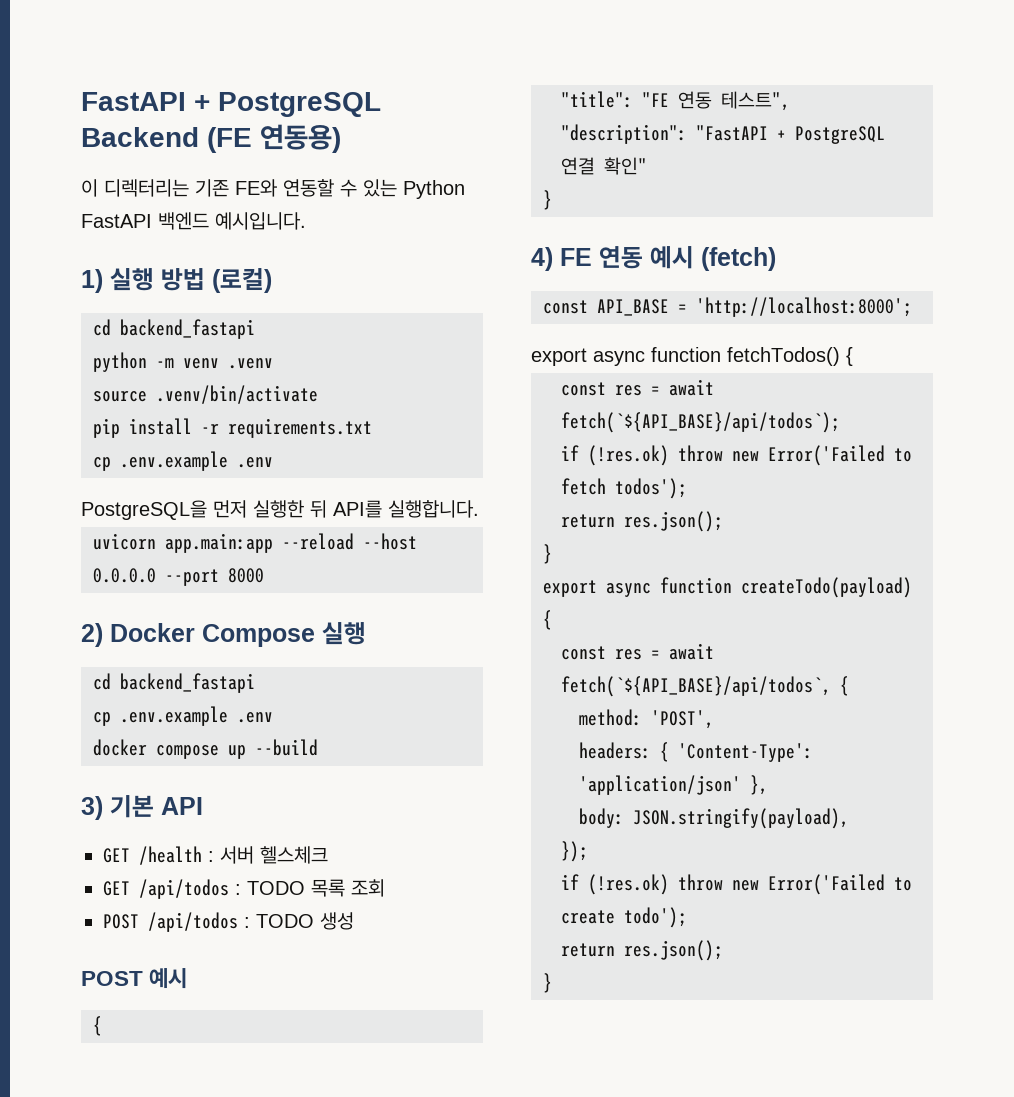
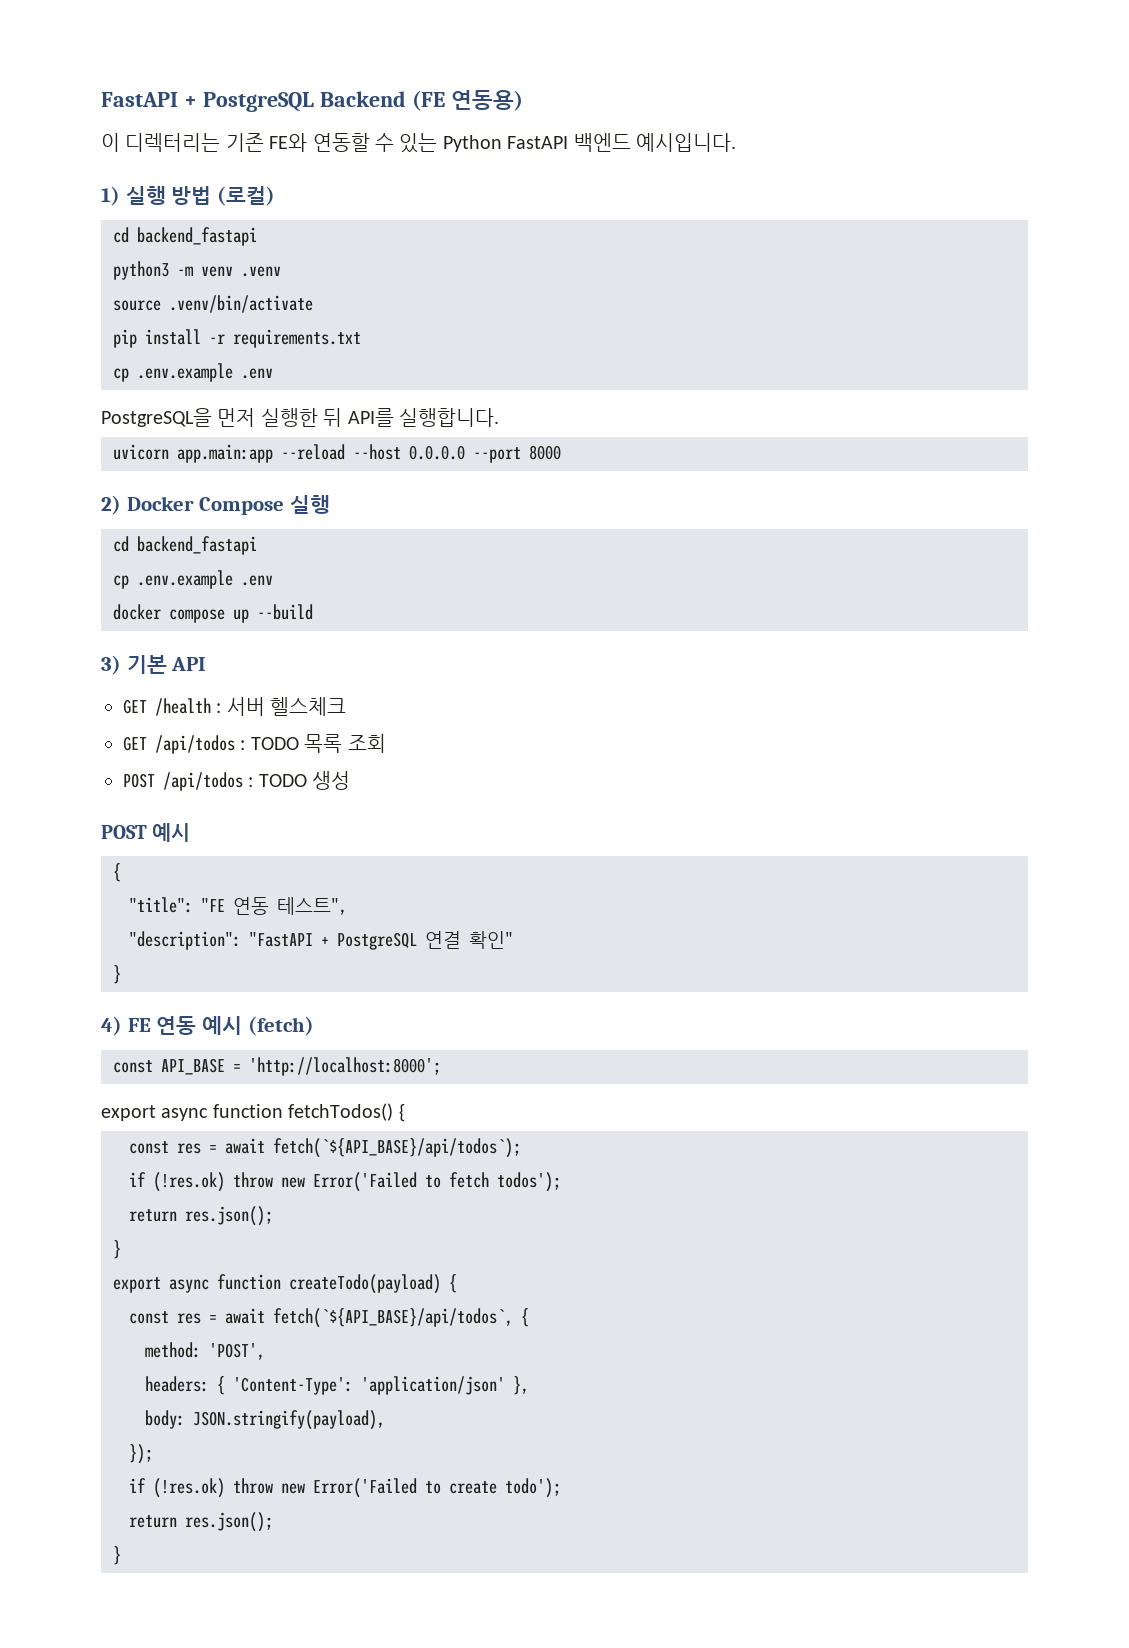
[93,352,147,372] python -> [113,261,169,280] python3

